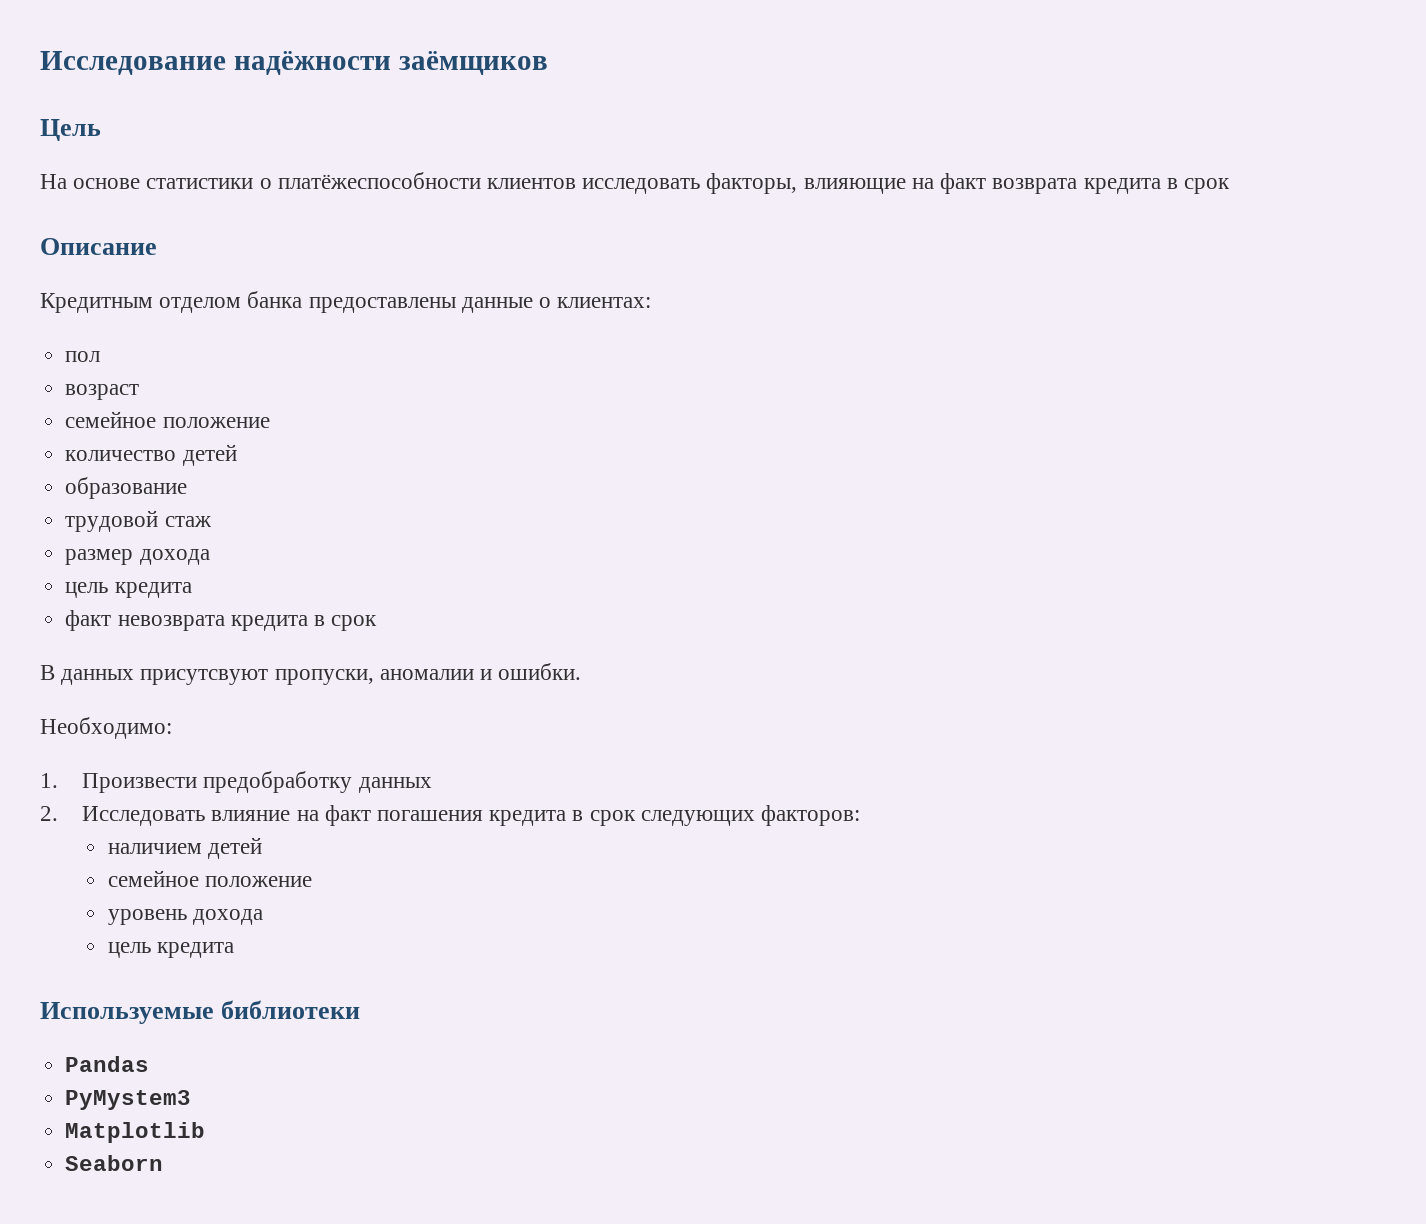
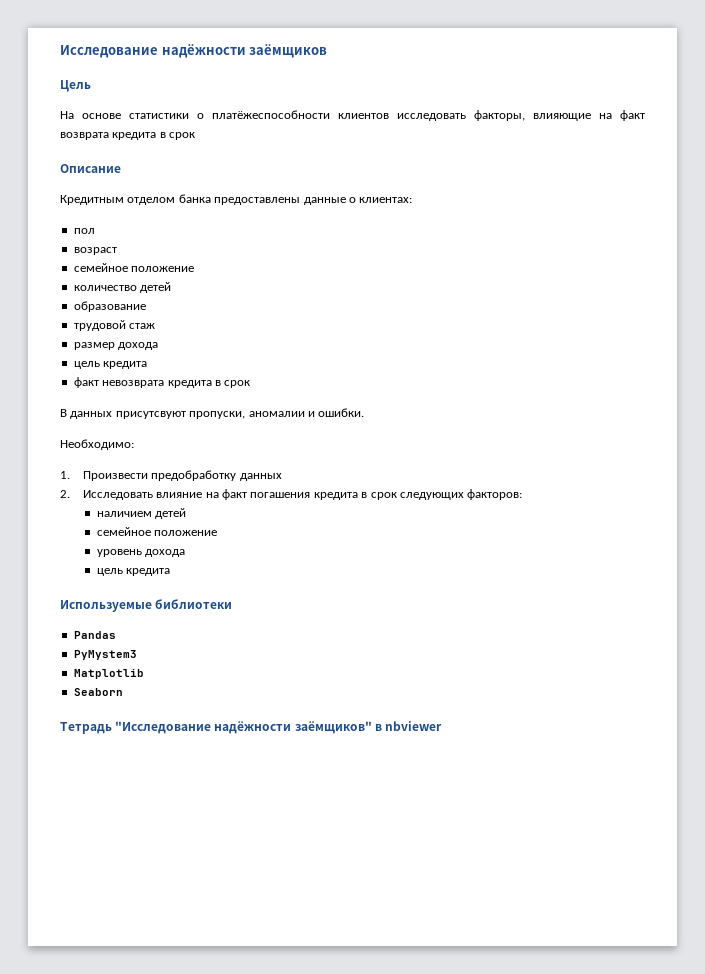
(164, 1163) none -> [60,721,443,734] // Тетрадь "Исследование надёжности заёмщиков" в nbviewer

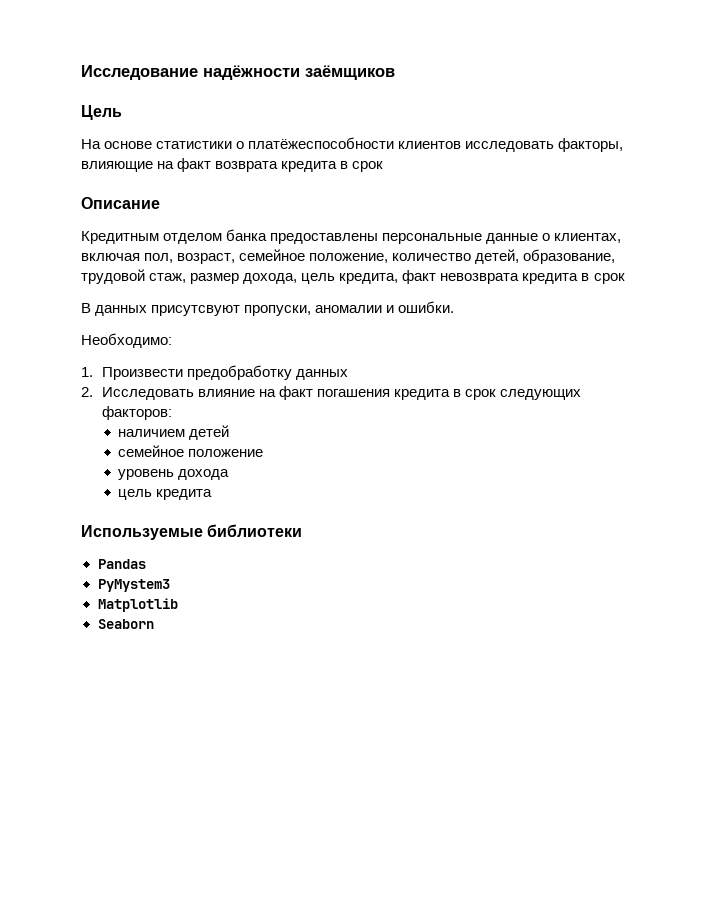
(301, 201) none -> [382,233,483,244] персональные
[359,197,413,203] [73,228,95,234] [73,247,117,255] [73,263,195,272] [73,282,172,293] [73,301,146,312] [73,320,156,331] [73,342,159,350] [73,361,148,369] клиентах: // пол // возраст // семейное положение // количество детей // образование // трудовой стаж // размер дохода // цель кредита // -> [554,233,622,243] [81,249,616,264] [81,269,399,284] клиентах, включая пол, возраст, семейное положение, количество детей, образование, трудовой стаж, размер дохода, цель кредита,
[60,721,443,734] // Тетрадь "Исследование надёжности заёмщиков" в nbviewer -> (154, 624) none

